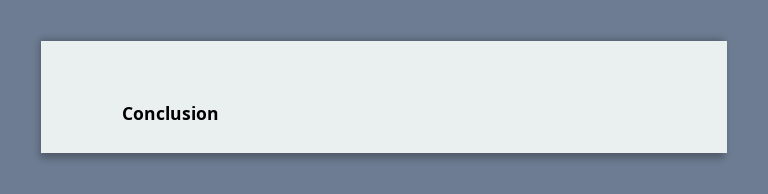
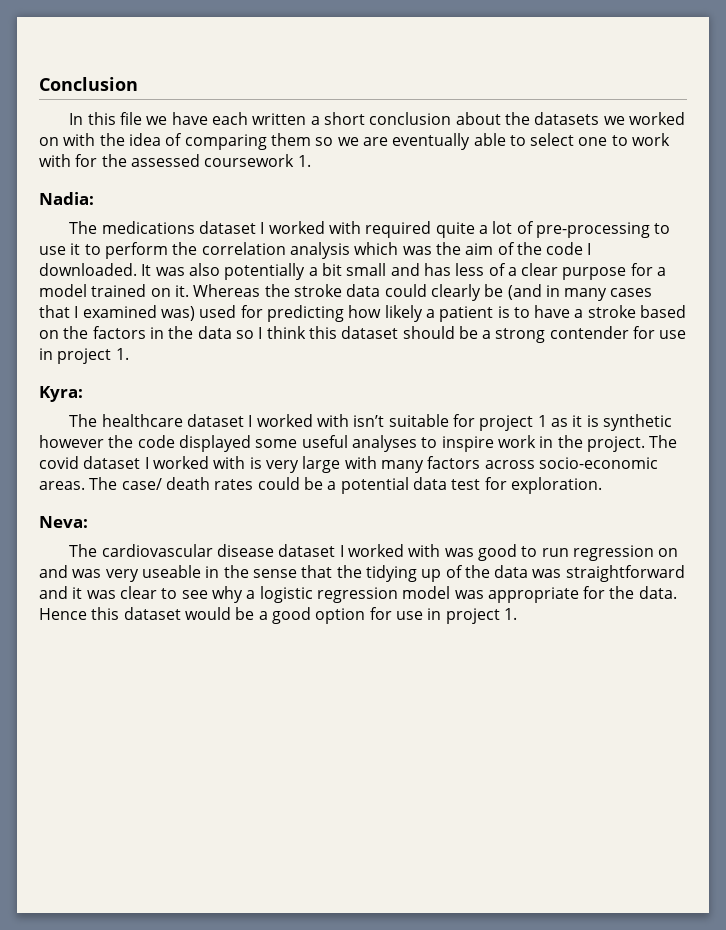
(219, 113) none -> [69,112,685,125] [39,133,671,150] [39,154,311,167] [39,192,94,205] [69,221,671,238] [39,242,592,259] [39,263,667,280] [39,284,653,301] [39,305,687,322] [39,326,687,343] [39,348,129,364] [39,386,83,402] [69,414,672,431] [39,435,678,452] [39,456,658,473] [39,477,602,494] [39,516,88,528] [69,544,679,561] [39,565,685,582] [39,586,677,603] [39,607,517,624] // In this file we have each written a short conclusion about the datasets we worked on with the idea of comparing them so we are eventually able to select one to work with for the assessed coursework 1. // Nadia: // The medications dataset I worked with required quite a lot of pre-processing to use it to perform the correlation analysis which was the aim of the code I downloaded. It was also potentially a bit small and has less of a clear purpose for a model trained on it. Whereas the stroke data could clearly be (and in many cases that I examined was) used for predicting how likely a patient is to have a stroke based on the factors in the data so I think this dataset should be a strong contender for use in project 1. // Kyra: // The healthcare dataset I worked with isn’t suitable for project 1 as it is synthetic however the code displayed some useful analyses to inspire work in the project. The covid dataset I worked with is very large with many factors across socio-economic areas. The case/ death rates could be a potential data test for exploration. // Neva: // The cardiovascular disease dataset I worked with was good to run regression on and was very useable in the sense that the tidying up of the data was straightforward and it was clear to see why a logistic regression model was appropriate for the data. Hence this dataset would be a good option for use in project 1.

